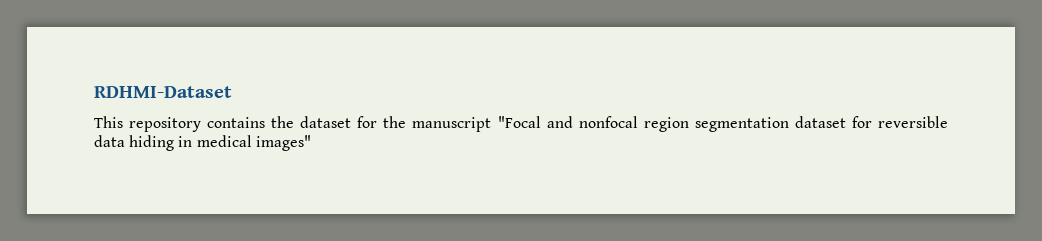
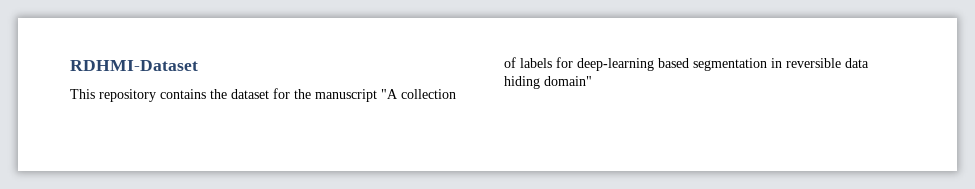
[497,116,948,132] [94,135,311,151] "Focal and nonfocal region segmentation dataset for reversible data hiding in medical images" -> [381,89,456,99] [504,57,869,71] [504,76,592,89] "A collection of labels for deep-learning based segmentation in reversible data hiding domain"

